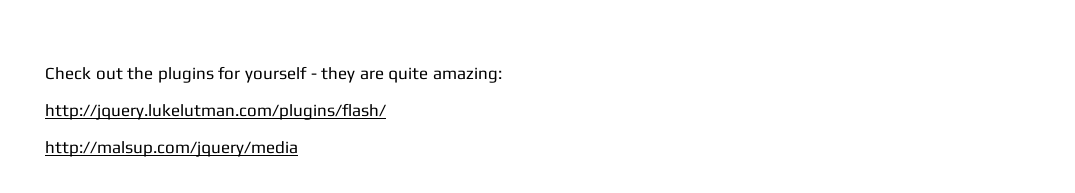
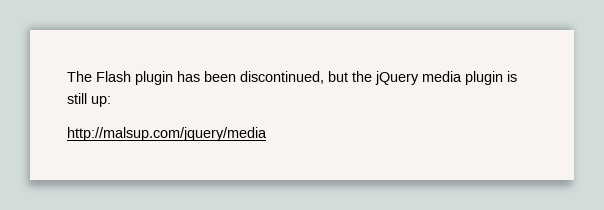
[45,66,502,83] [45,103,386,120] Check out the plugins for yourself - they are quite amazing: // http://jquery.lukelutman.com/plugins/flash/ -> [67,71,517,85] [67,93,111,107] The Flash plugin has been discontinued, but the jQuery media plugin is still up:

